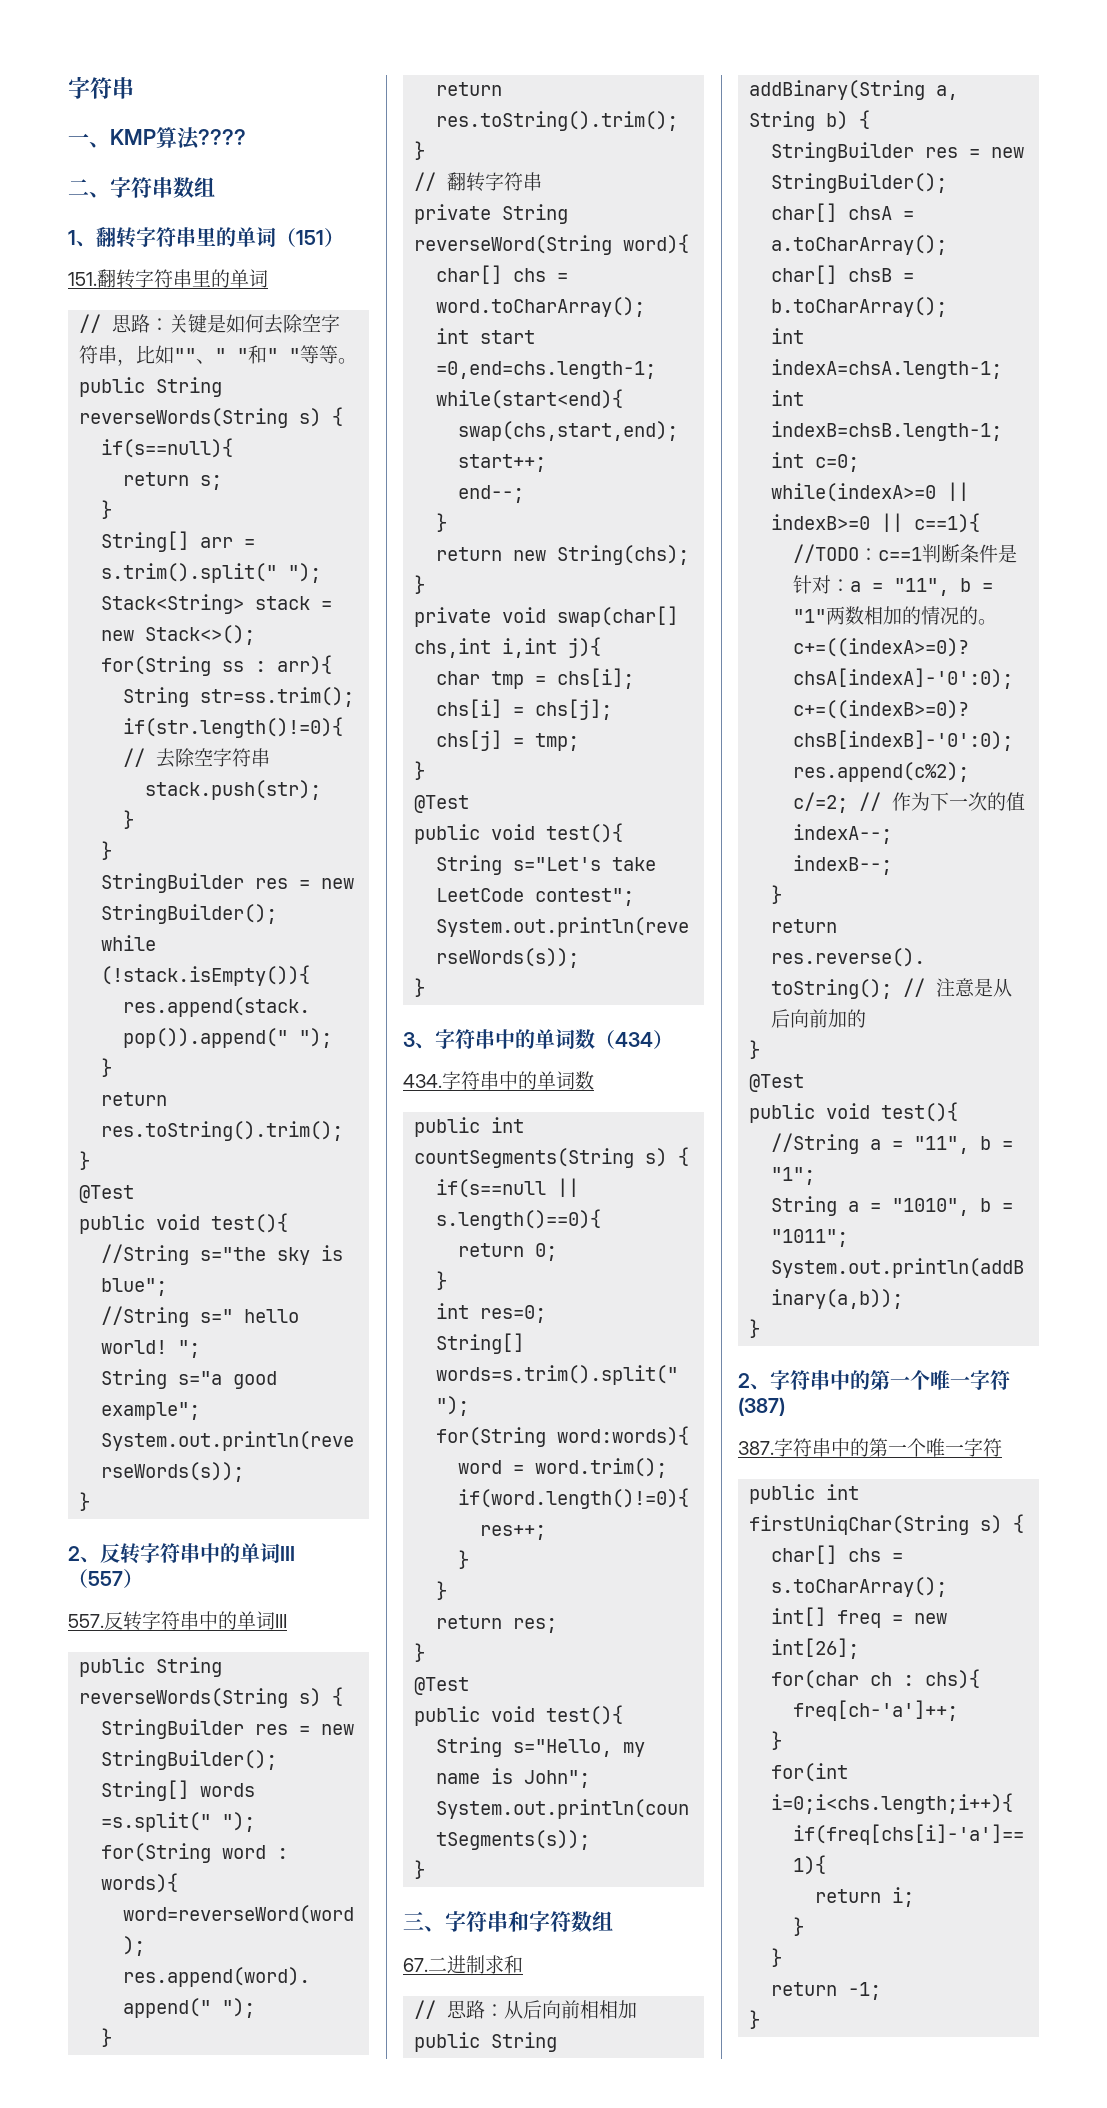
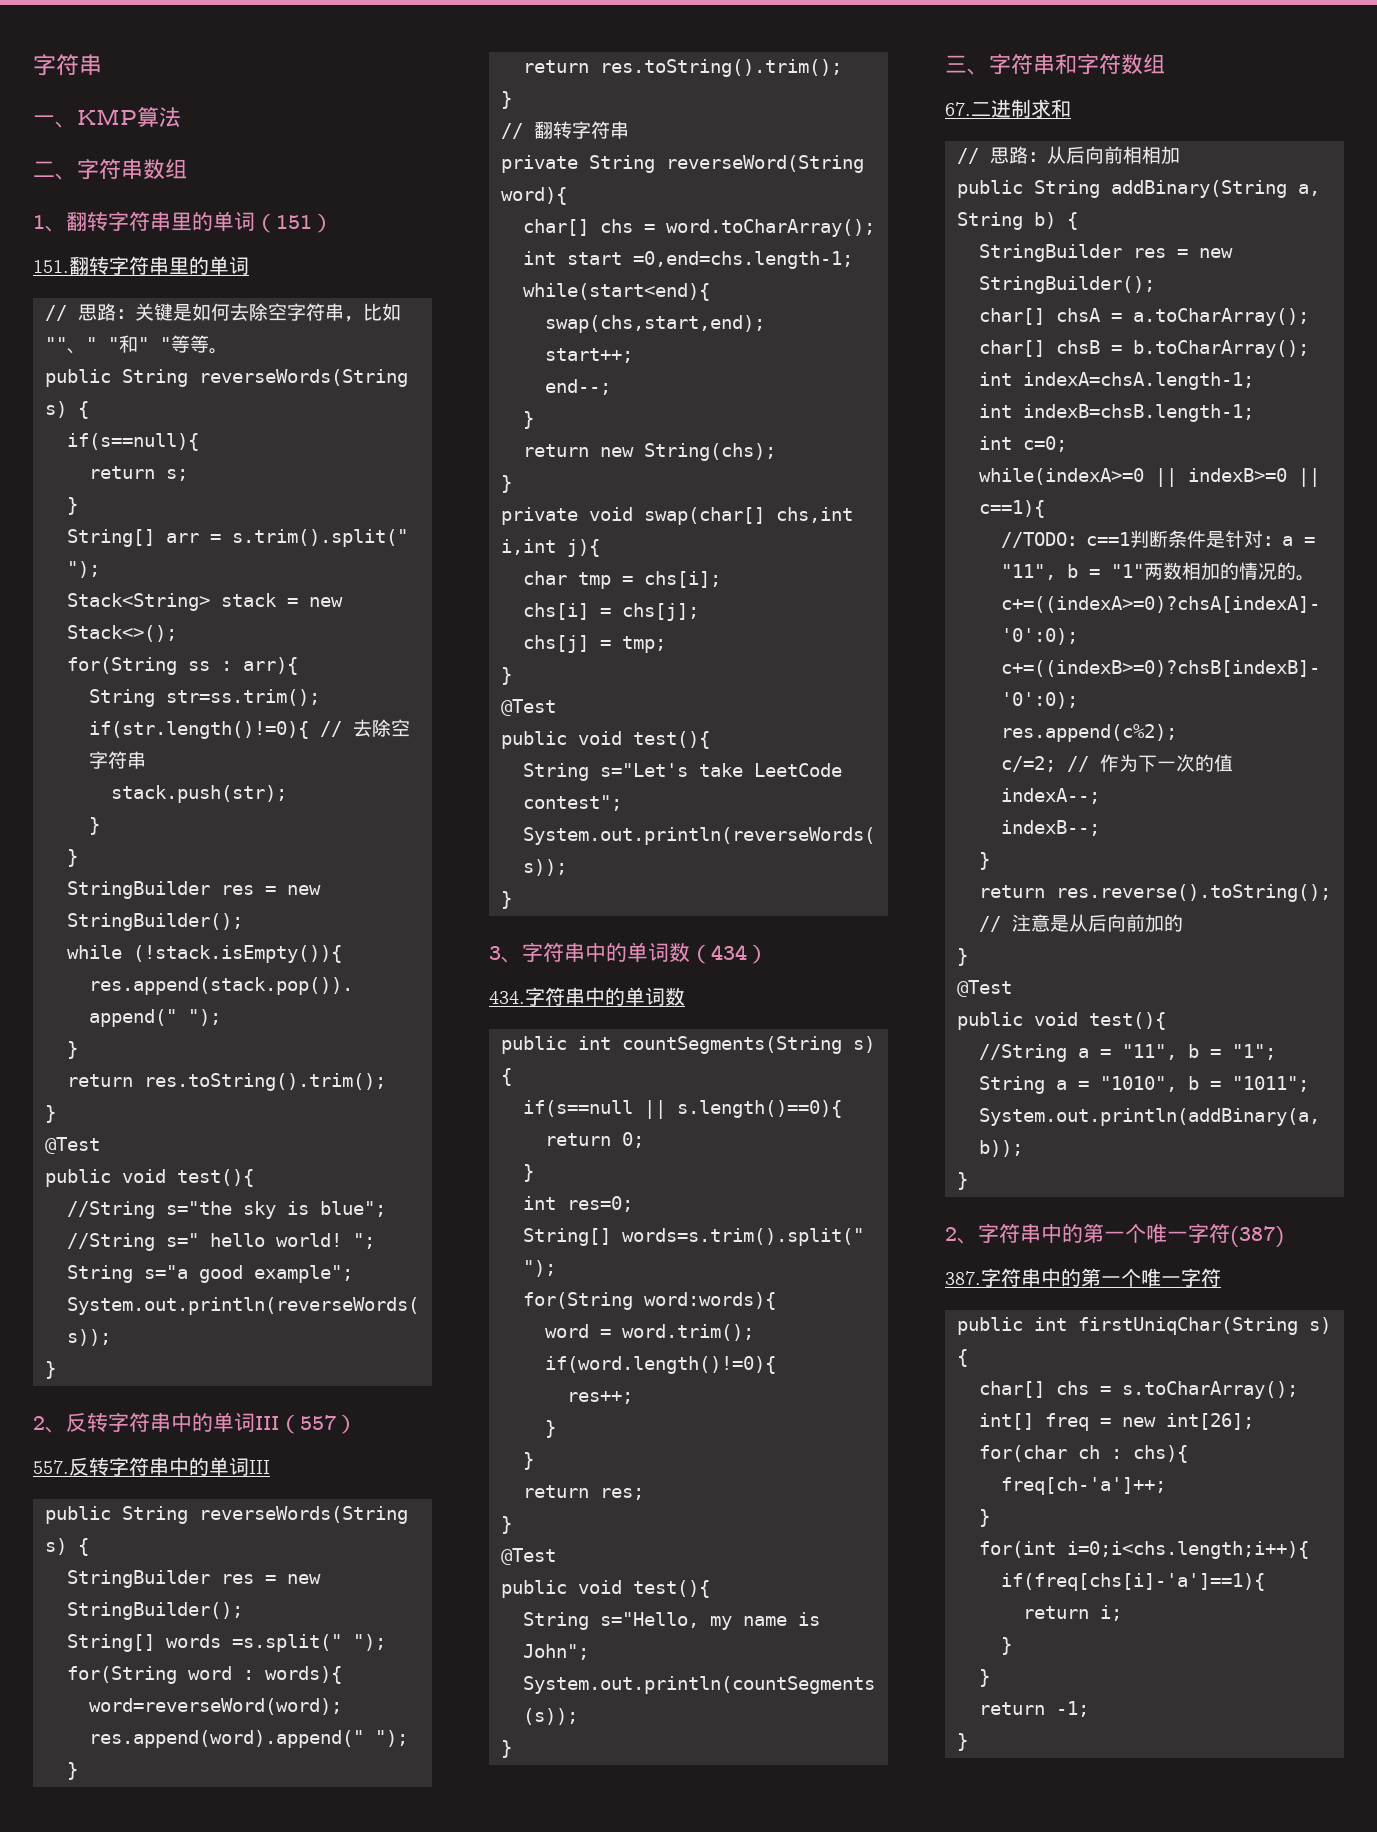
[198,129,246,145] ???? -> (181, 117) none

